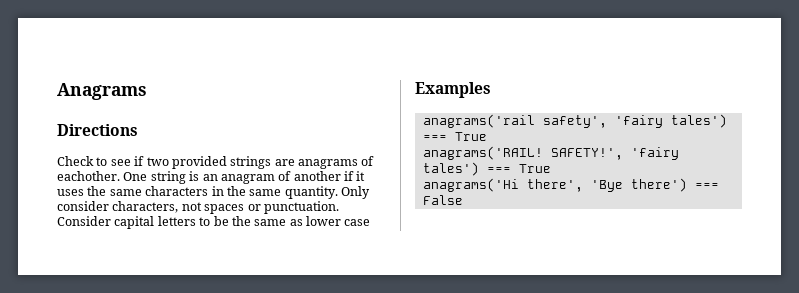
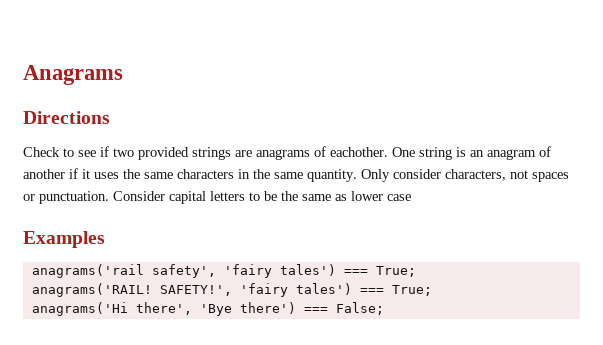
[454,132,487,141] True -> [375,266,416,277] True;
[518,164,551,173] True -> [391,285,432,296] True;
[422,195,463,205] False -> [335,302,384,315] False;

